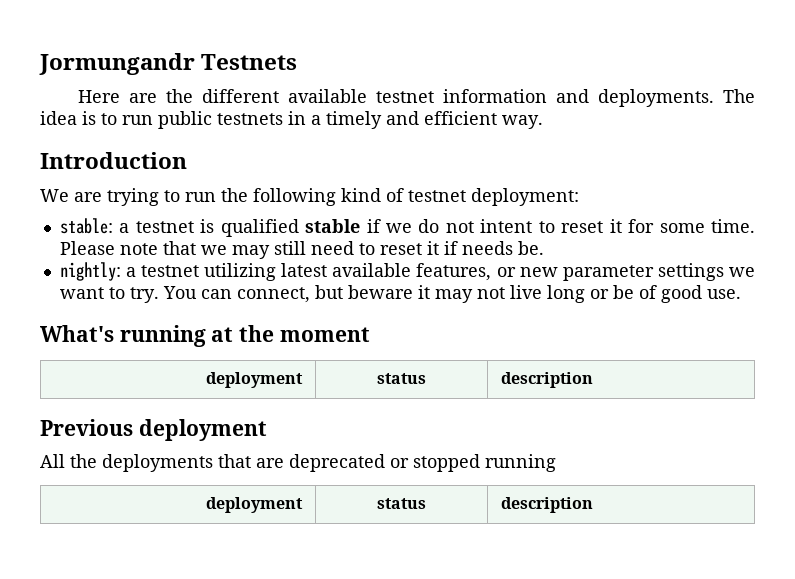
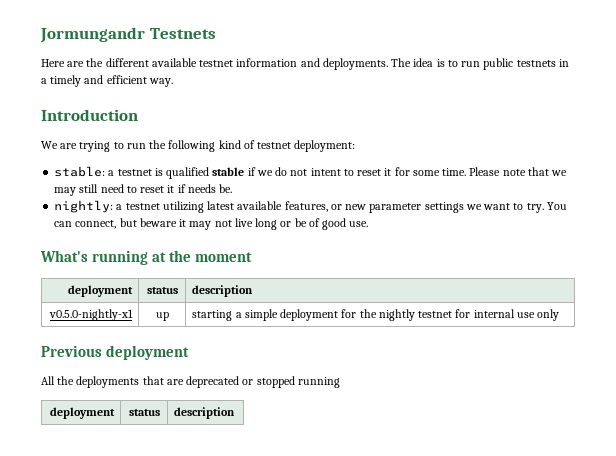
(593, 380) none -> [48,309,133,321] [155,312,169,321] [192,309,560,321] // v0.5.0-nightly-x1 | up | starting a simple deployment for the nightly testnet for internal use only

